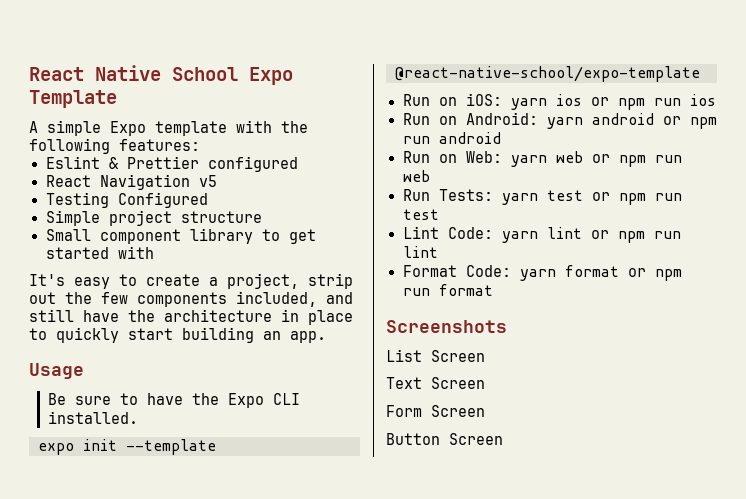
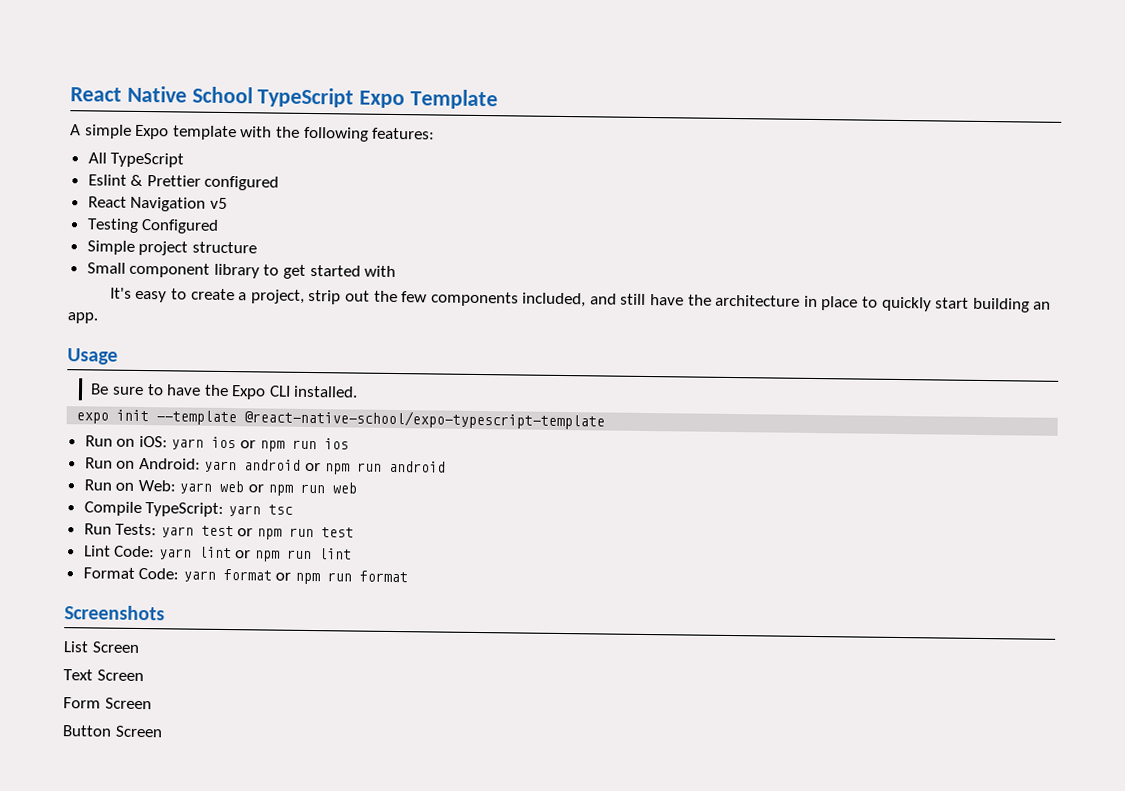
(238, 74) none -> [257,87,355,108] TypeScript
(200, 145) none -> [87,152,185,168] // All TypeScript
[395,66,700,82] @react-native-school/expo-template -> [244,409,606,430] @react-native-school/expo-typescript-template
(430, 176) none -> [83,501,293,517] // Compile TypeScript: yarn tsc

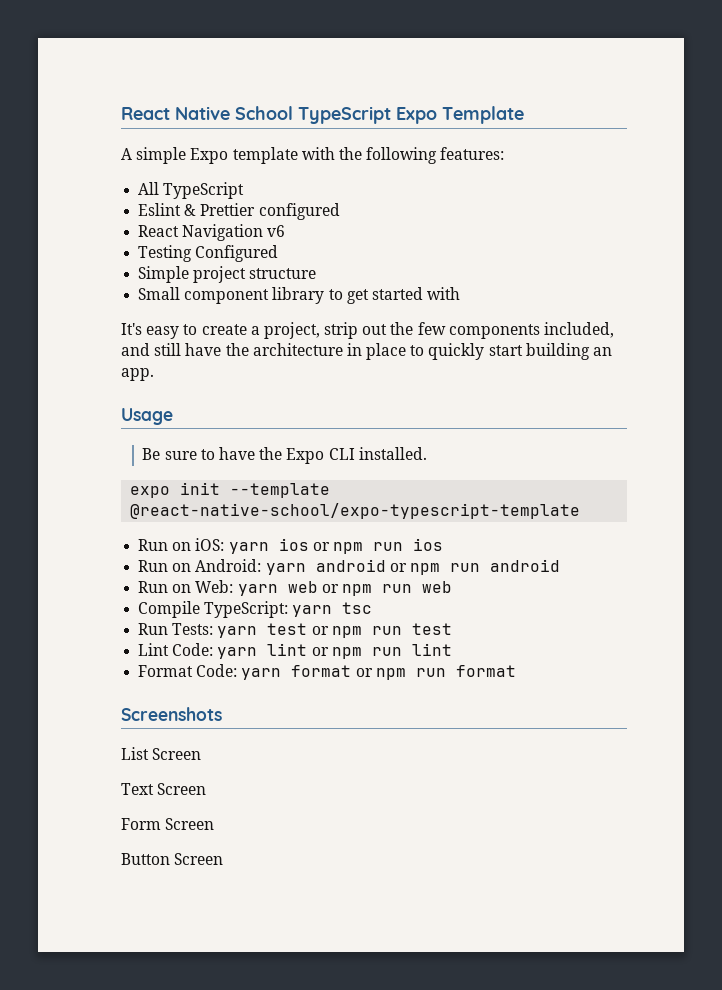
[209,197,228,210] v5 -> [267,225,286,237] v6

